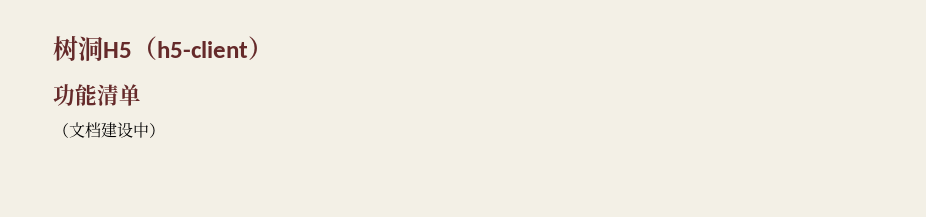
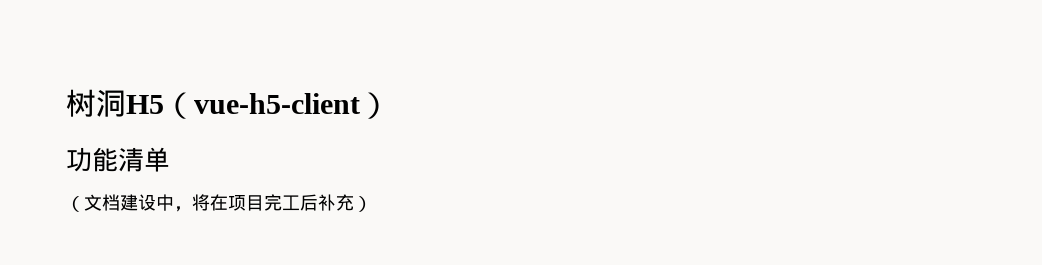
[157,41,248,58] h5-client -> [194,93,360,114] vue-h5-client
(149, 130) none -> [174,194,354,212] ，将在项目完工后补充

